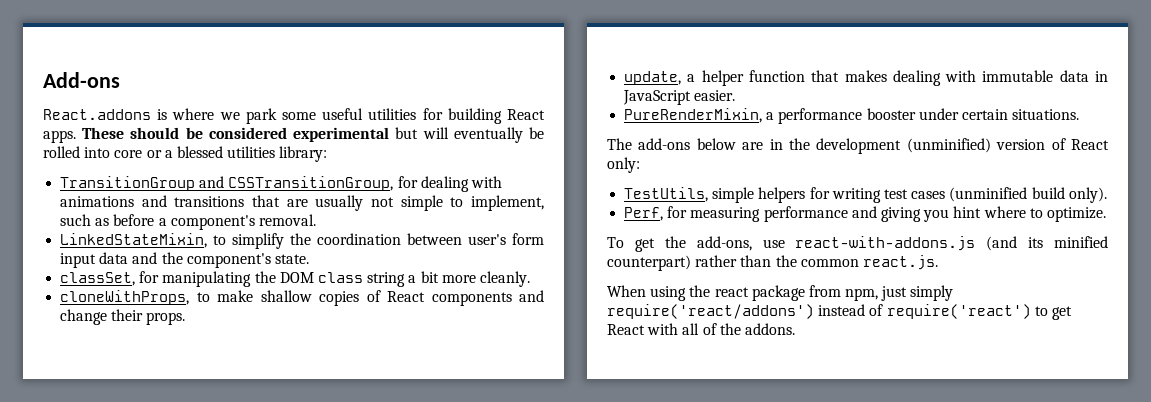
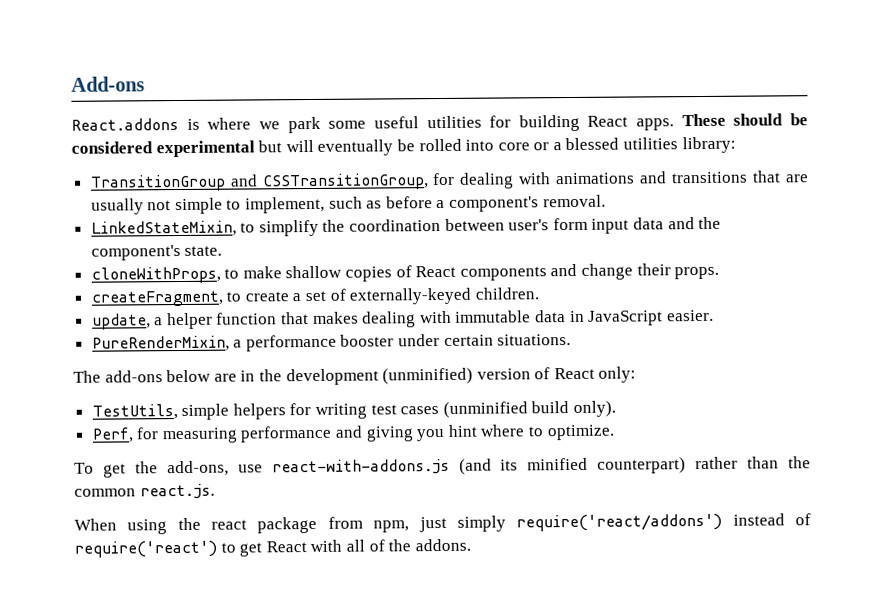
[60,271,530,287] // classSet, for manipulating the DOM class string a bit more cleanly. -> (223, 250) none
(186, 318) none -> [90,287,539,307] // createFragment, to create a set of externally-keyed children.

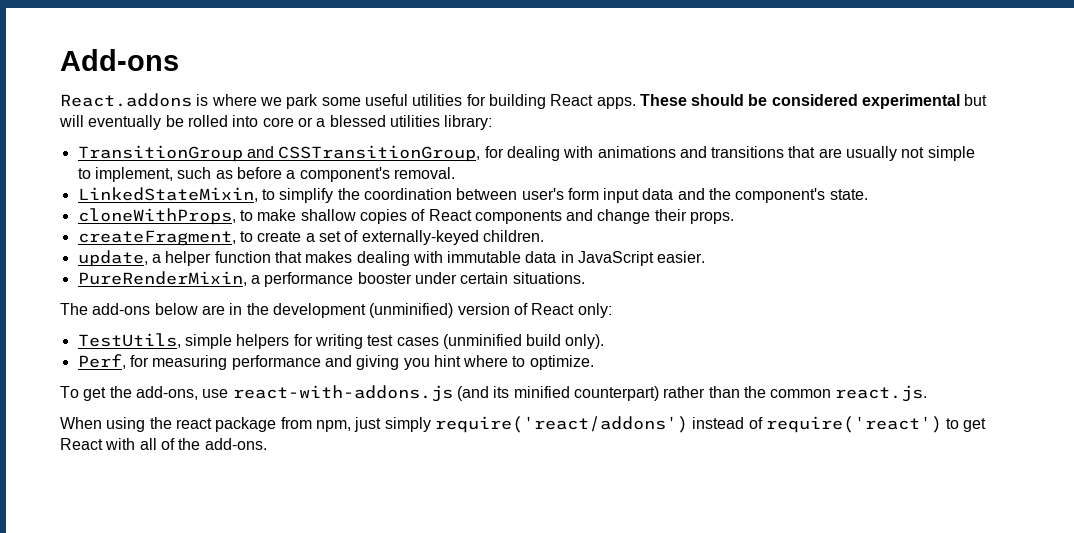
[414,538,471,552] addons. -> [204,438,267,450] add-ons.

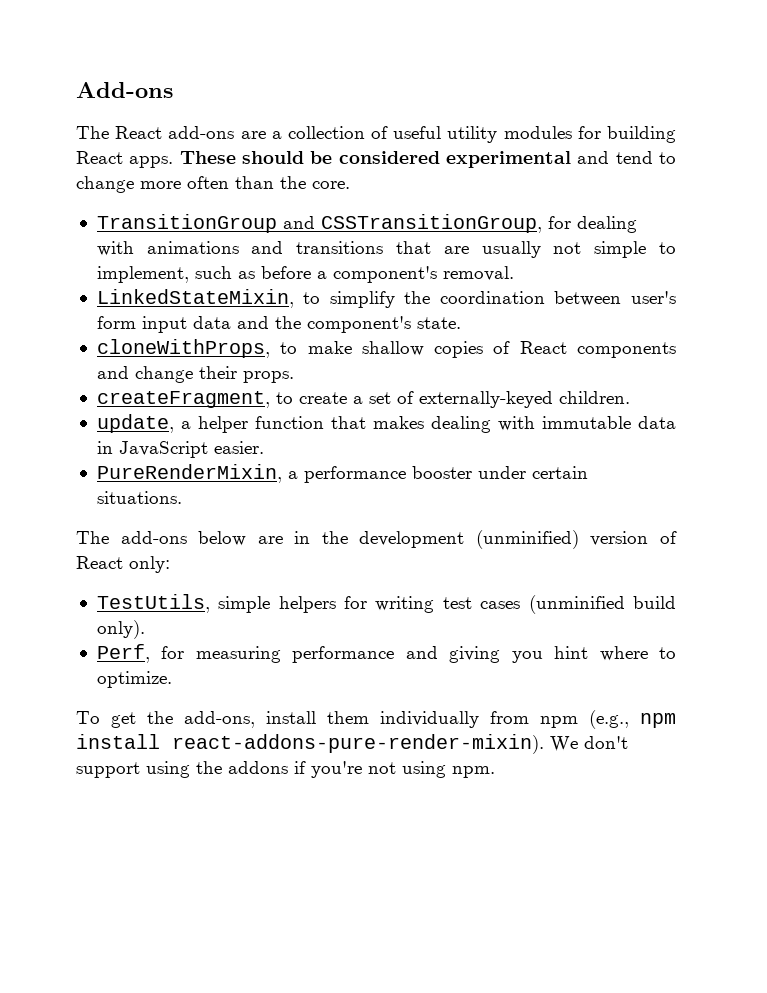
[60,93,463,109] React.addons is where we park some useful utilities -> [76,126,572,143] The React add-ons are a collection of useful utility modules
[964,94,988,106] [59,115,493,130] but will eventually be rolled into core or a blessed utilities library: -> [577,151,676,164] [76,176,350,193] and tend to change more often than the core.
[202,385,928,402] [60,416,987,433] [60,438,267,450] use react-with-addons.js (and its minified counterpart) rather than the common react.js. // When using the react package from npm, just simply require('react/addons') instead of require('react') to get React with all of the add-ons. -> [266,710,676,729] [76,734,628,754] [76,761,495,778] install them individually from npm (e.g., npm install react-addons-pure-render-mixin). We don't support using the addons if you're not using npm.

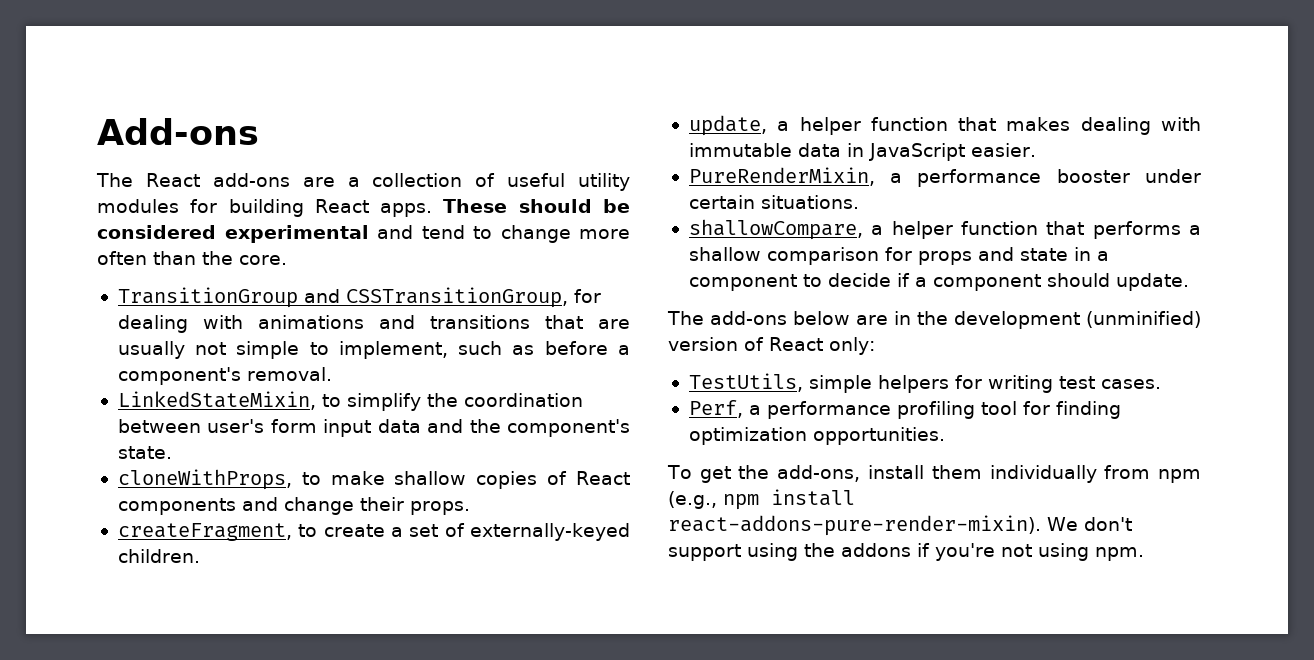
(182, 497) none -> [688,219,1201,240] [688,247,1109,265] [688,273,1189,291] // shallowCompare, a helper function that performs a shallow comparison for props and state in a component to decide if a component should update.
[480,595,676,614] [96,620,145,639] [96,644,676,663] [96,671,172,688] cases (unminified build only). // Perf, for measuring performance and giving you hint where to optimize. -> [1100,379,1161,389] [688,400,1121,419] [688,427,945,445] cases. // Perf, a performance profiling tool for finding optimization opportunities.

